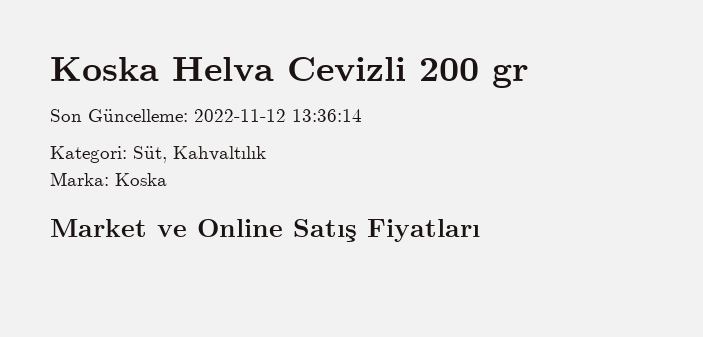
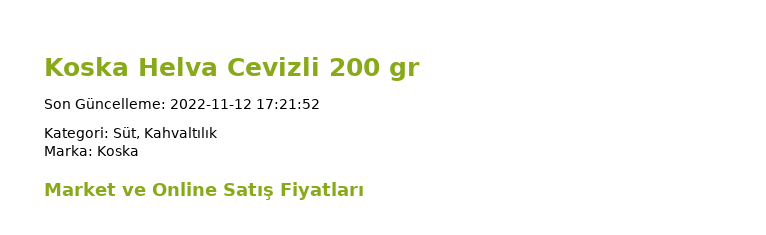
[292,109,362,122] 13:36:14 -> [256,99,320,109] 17:21:52

